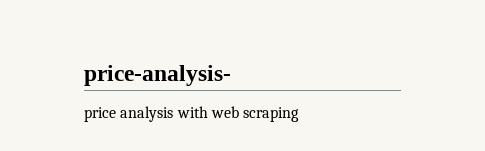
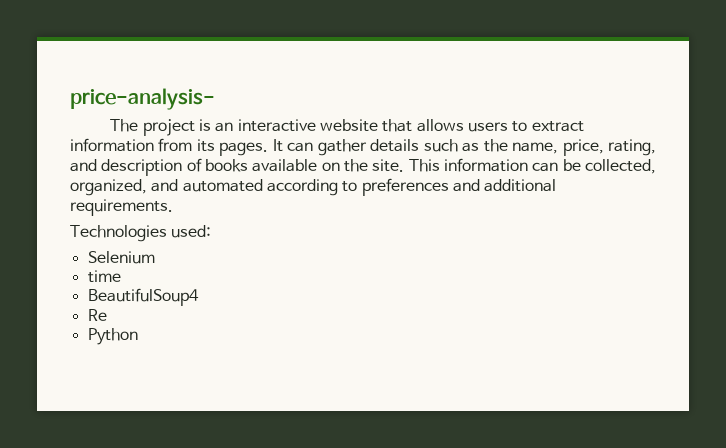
[84,106,300,122] price analysis with web scraping -> [110,119,584,136] [70,138,656,156] [70,158,656,176] [70,178,557,196] [70,199,173,216] [70,225,212,242] [87,251,155,264] [87,270,121,283] [87,288,199,306] [87,309,107,321] [87,328,138,345] The project is an interactive website that allows users to extract information from its pages. It can gather details such as the name, price, rating, and description of books available on the site. This information can be collected, organized, and automated according to preferences and additional requirements. // Technologies used: // Selenium // time // BeautifulSoup4 // Re // Python

